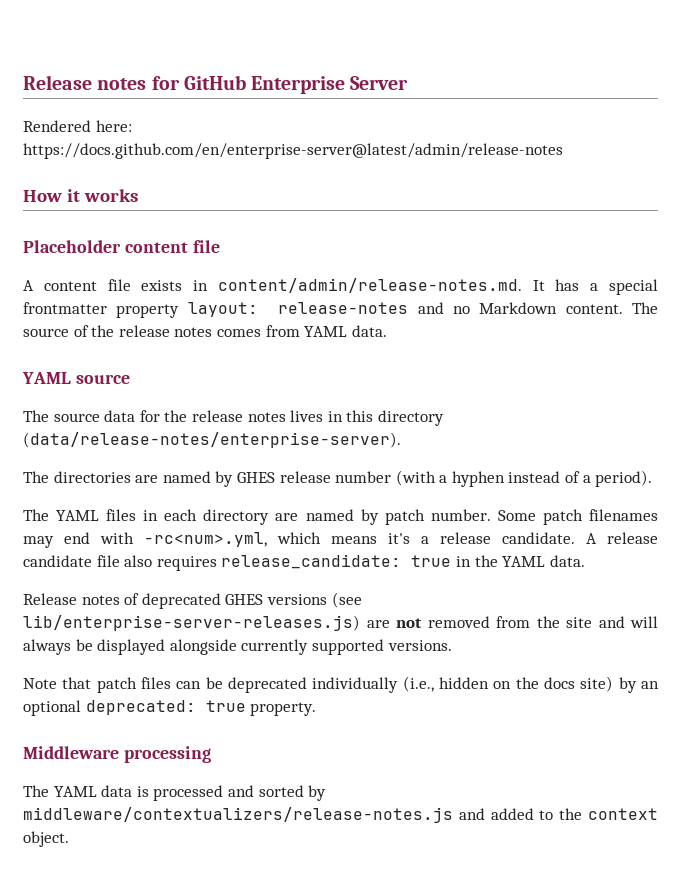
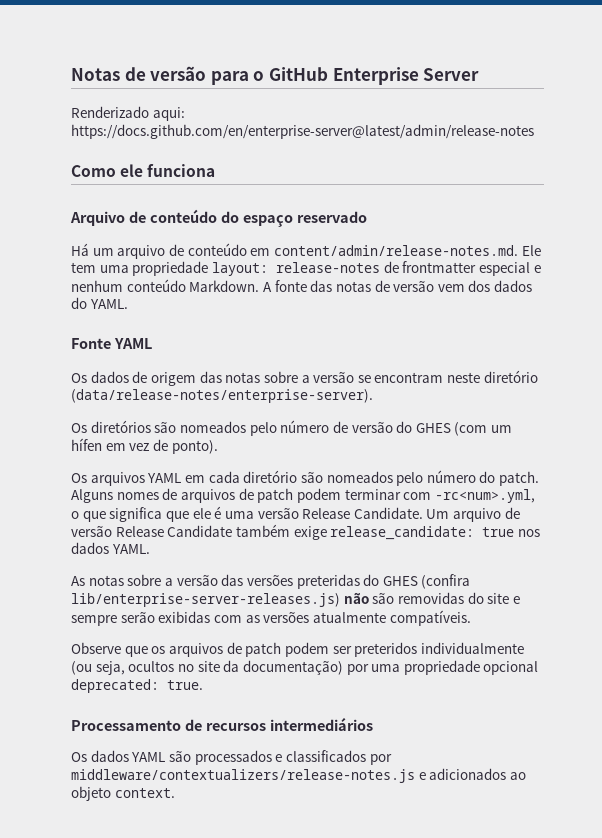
[23,75,180,90] Release notes for -> [71,66,265,85] Notas de versão para o
[23,120,132,132] Rendered here: -> [71,106,185,121] Renderizado aqui:
[23,189,138,202] [23,240,220,253] [23,278,659,295] [23,302,658,318] [23,325,387,337] [22,372,130,384] [23,410,444,426] [23,432,401,448] [23,470,653,487] [23,509,658,525] [23,532,658,548] [23,554,585,571] [23,592,362,609] [23,615,658,631] [23,639,452,655] [23,676,659,693] [23,700,317,716] [23,746,211,763] [23,785,327,801] [23,807,658,823] [23,831,69,847] How it works // Placeholder content file // A content file exists in content/admin/release-notes.md. It has a special frontmatter property layout: release-notes and no Markdown content. The source of the release notes comes from YAML data. // YAML source // The source data for the release notes lives in this directory (data/release-notes/enterprise-server). // The directories are named by GHES release number (with a hyphen instead of a period). // The YAML files in each directory are named by patch number. Some patch filenames may end with -rc<num>.yml, which means it's a release candidate. A release candidate file also requires release_candidate: true in the YAML data. // Release notes of deprecated GHES versions (see lib/enterprise-server-releases.js) are not removed from the site and will always be displayed alongside currently supported versions. // Note that patch files can be deprecated individually (i.e., hidden on the docs site) by an optional deprecated: true property. // Middleware processing // The YAML data is processed and sorted by middleware/contextualizers/release-notes.js and added to the context object. -> [71,164,216,177] [70,209,367,227] [71,243,541,259] [71,261,541,276] [71,279,533,292] [71,297,128,309] [71,338,152,349] [71,370,538,386] [71,389,373,403] [71,420,513,436] [71,438,218,454] [71,470,540,486] [71,488,535,503] [71,506,520,522] [71,524,540,540] [71,542,150,554] [71,574,471,589] [71,592,520,607] [71,610,471,626] [71,642,524,657] [71,660,539,675] [71,679,203,693] [71,717,373,731] [71,750,392,765] [71,768,526,783] [71,786,175,801] Como ele funciona // Arquivo de conteúdo do espaço reservado // Há um arquivo de conteúdo em content/admin/release-notes.md. Ele tem uma propriedade layout: release-notes de frontmatter especial e nenhum conteúdo Markdown. A fonte das notas de versão vem dos dados do YAML. // Fonte YAML // Os dados de origem das notas sobre a versão se encontram neste diretório (data/release-notes/enterprise-server). // Os diretórios são nomeados pelo número de versão do GHES (com um hífen em vez de ponto). // Os arquivos YAML em cada diretório são nomeados pelo número do patch. Alguns nomes de arquivos de patch podem terminar com -rc<num>.yml, o que significa que ele é uma versão Release Candidate. Um arquivo de versão Release Candidate também exige release_candidate: true nos dados YAML. // As notas sobre a versão das versões preteridas do GHES (confira lib/enterprise-server-releases.js) não são removidas do site e sempre serão exibidas com as versões atualmente compatíveis. // Observe que os arquivos de patch podem ser preteridos individualmente (ou seja, ocultos no site da documentação) por uma propriedade opcional deprecated: true. // Processamento de recursos intermediários // Os dados YAML são processados e classificados por middleware/contextualizers/release-notes.js e adicionados ao objeto context.

